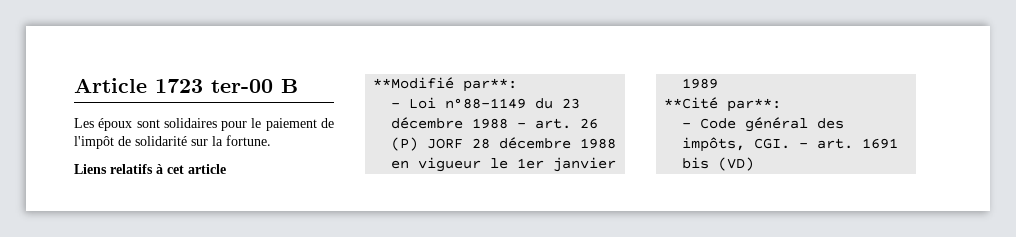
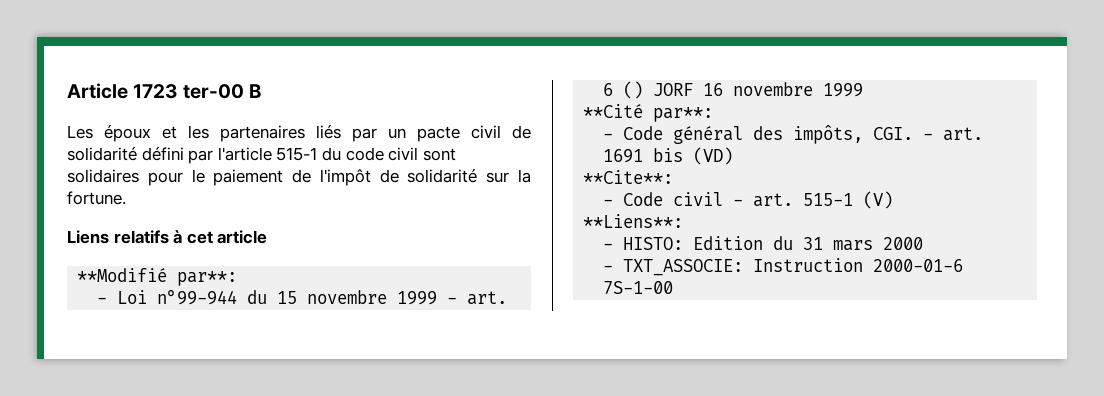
(133, 124) none -> [162,125,531,142] [67,147,419,164] et les partenaires liés par un pacte civil de solidarité défini par l'article 515-1 du code civil
[445,98,581,109] [391,117,599,129] [391,137,617,151] [391,157,617,172] [682,78,719,89] n°88-1149 du 23 décembre 1988 - art. 26 (P) JORF 28 décembre 1988 en vigueur le 1er janvier 1989 -> [157,289,508,305] [603,81,864,99] n°99-944 du 15 novembre 1999 - art. 6 () JORF 16 novembre 1999
(755, 164) none -> [583,170,674,184] [603,191,894,209] [583,214,684,228] [603,236,924,251] [603,258,964,276] [603,281,674,294] // **Cite**: // - Code civil - art. 515-1 (V) // **Liens**: // - HISTO: Edition du 31 mars 2000 // - TXT_ASSOCIE: Instruction 2000-01-6 7S-1-00

